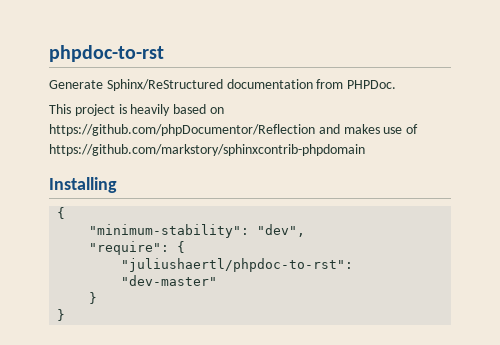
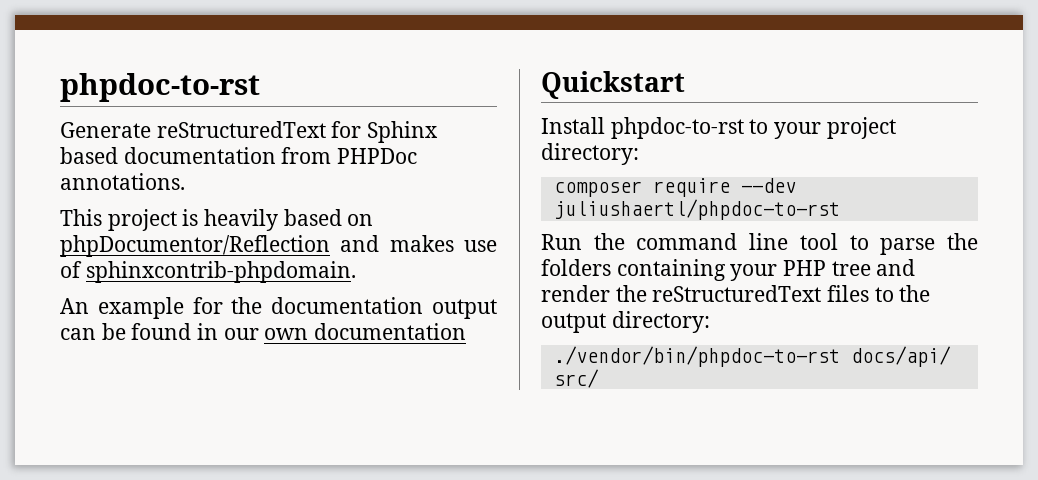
[106,79,397,91] Sphinx/ReStructured documentation from PHPDoc. -> [156,121,439,143] [60,147,418,164] [60,173,185,190] reStructuredText for Sphinx based documentation from PHPDoc annotations.
[49,124,315,136] https://github.com/phpDocumentor/Reflection -> [60,235,330,257] phpDocumentor/Reflection
[49,144,365,156] [49,177,117,193] [57,207,66,219] [89,224,306,238] [89,241,186,255] [121,258,354,272] [121,275,218,286] [89,292,98,304] [57,309,66,321] https://github.com/markstory/sphinxcontrib-phpdomain // Installing // { // "minimum-stability": "dev", // "require": { // "juliushaertl/phpdoc-to-rst": "dev-master" // } // } -> [85,261,356,283] [60,297,497,319] [60,323,467,340] [541,71,685,99] [541,117,896,139] [541,143,639,165] [553,178,796,197] [553,199,840,220] [541,233,978,255] [541,259,916,281] [541,285,931,302] [541,311,710,333] [553,346,951,367] [553,369,599,388] sphinxcontrib-phpdomain. // An example for the documentation output can be found in our own documentation // Quickstart // Install phpdoc-to-rst to your project directory: // composer require --dev juliushaertl/phpdoc-to-rst // Run the command line tool to parse the folders containing your PHP tree and render the reStructuredText files to the output directory: // ./vendor/bin/phpdoc-to-rst docs/api/ src/

